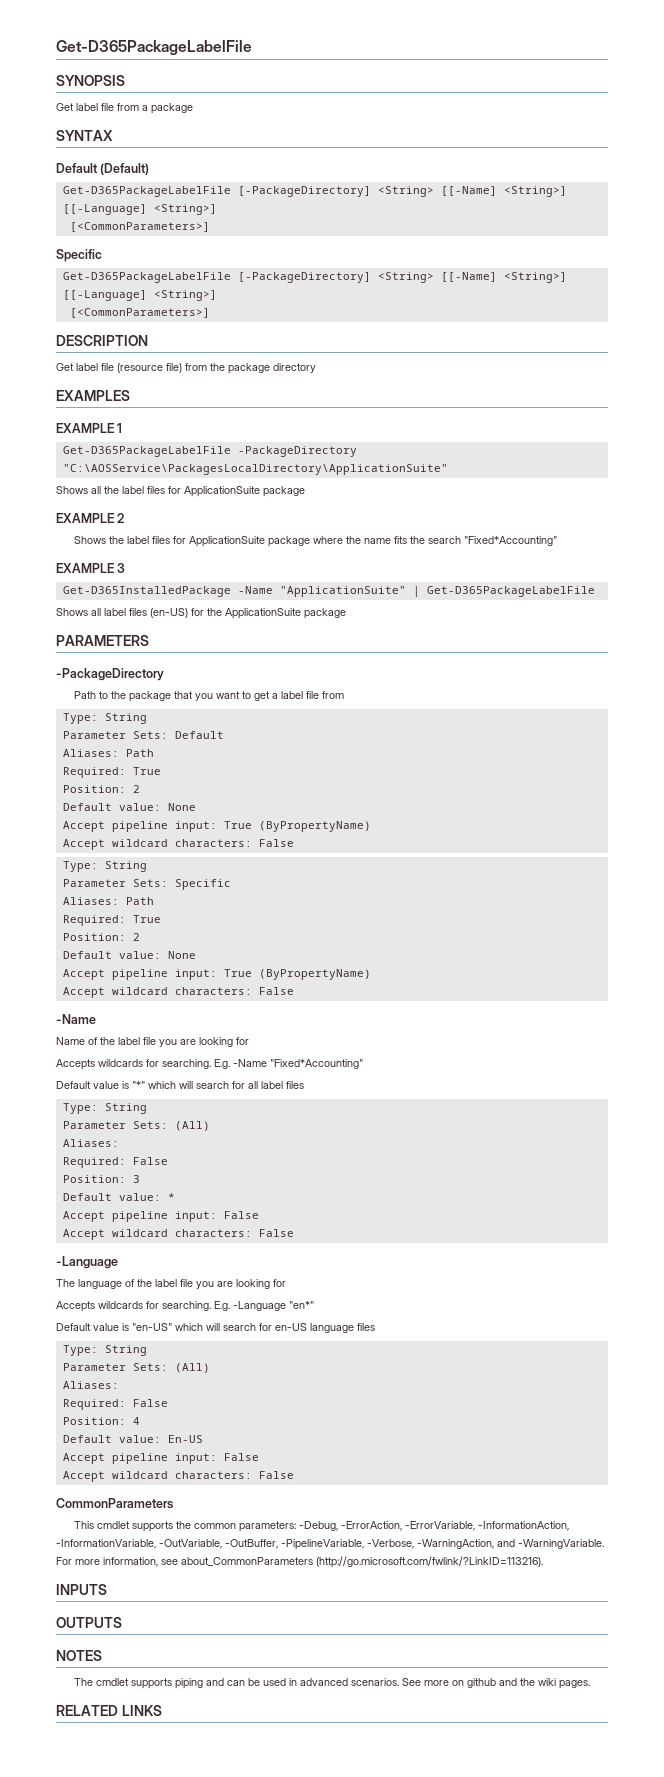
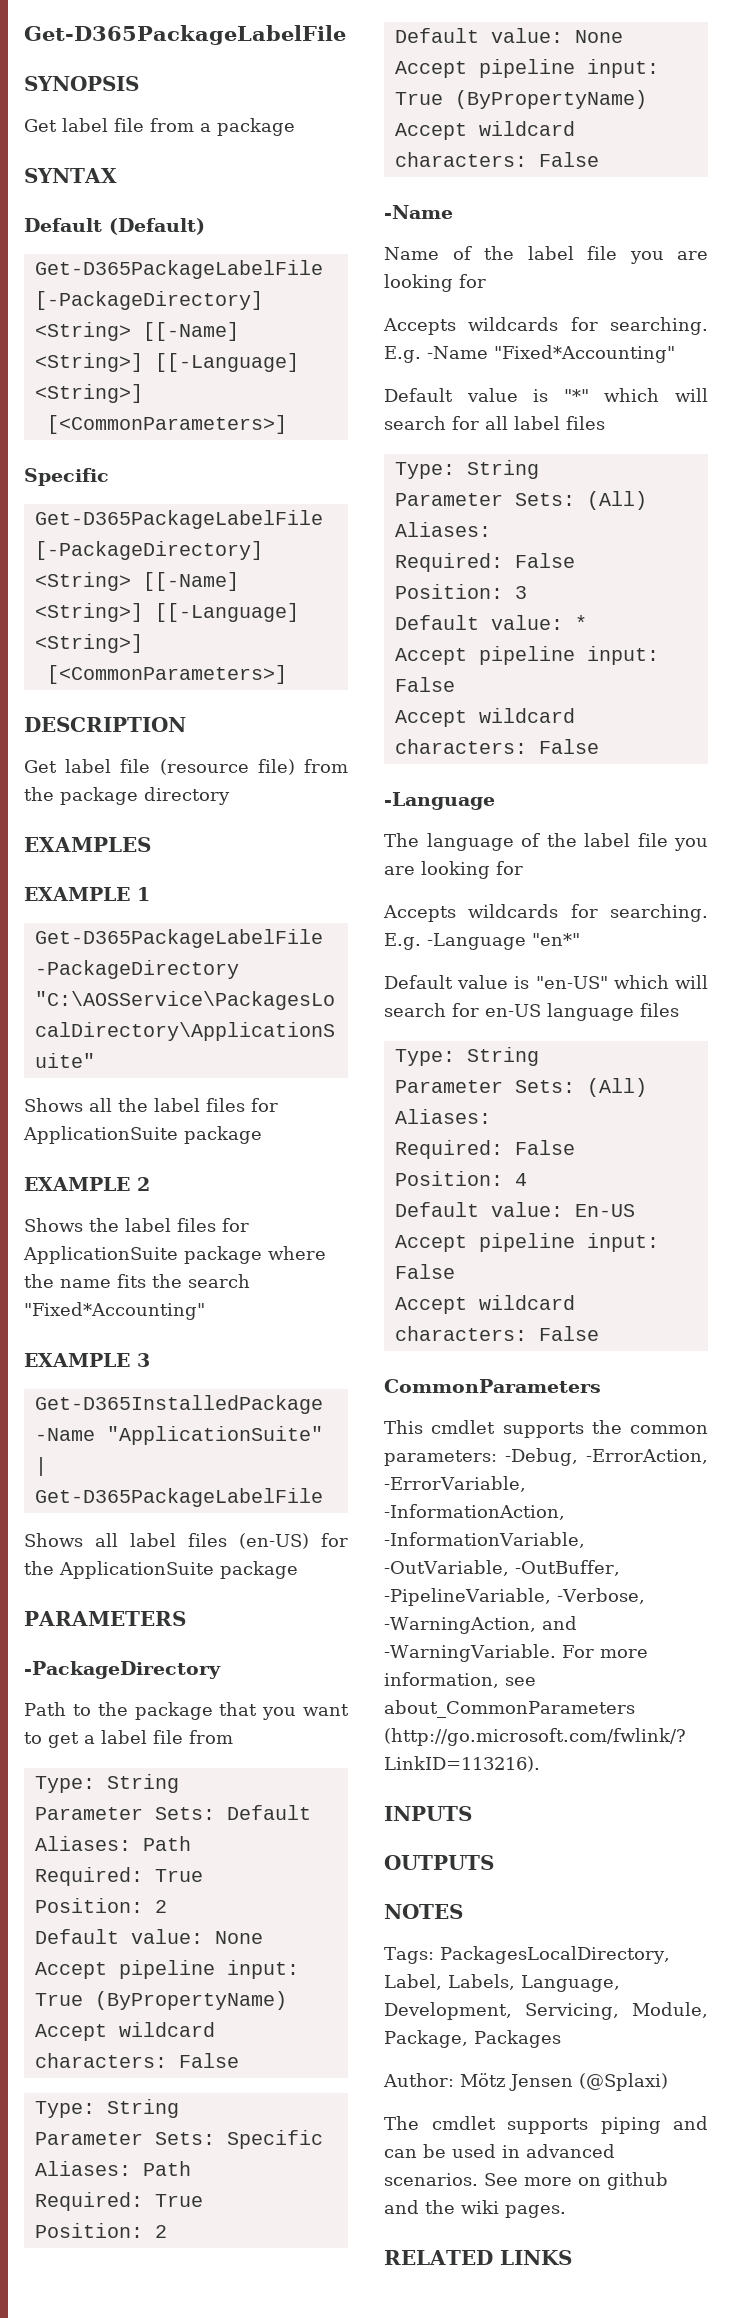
(102, 1655) none -> [384,1946,670,1964] [384,1974,620,1992] [384,2002,708,2020] [384,2030,561,2048] [383,2073,668,2091] // Tags: PackagesLocalDirectory, Label, Labels, Language, Development, Servicing, Module, Package, Packages // Author: Mötz Jensen (@Splaxi)

